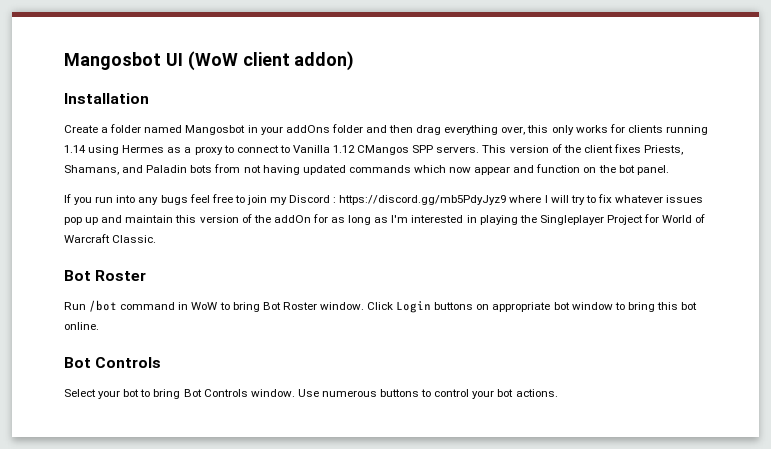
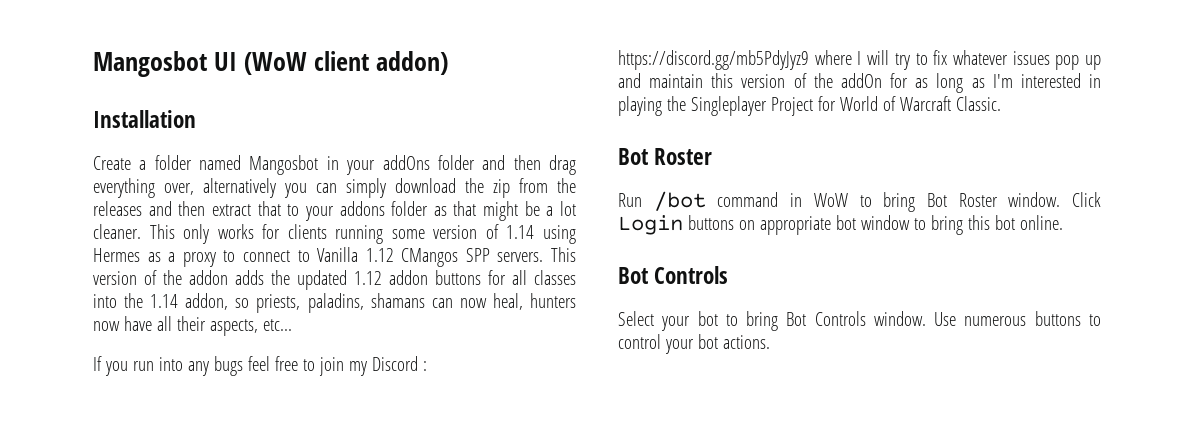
[527,125,549,133] this -> [203,178,576,198] [93,201,577,221] [93,224,175,239] alternatively you can simply download the zip from the releases and then extract that to your addons folder as that might be a lot cleaner. This
(708, 130) none -> [391,224,499,239] some version of
[583,144,684,155] [64,164,669,175] client fixes Priests, Shamans, and Paladin bots from not having updated commands which now appear and function on the bot panel. -> [189,270,576,290] [93,293,576,313] [93,316,292,336] addon adds the updated 1.12 addon buttons for all classes into the 1.14 addon, so priests, paladins, shamans can now heal, hunters now have all their aspects, etc...

